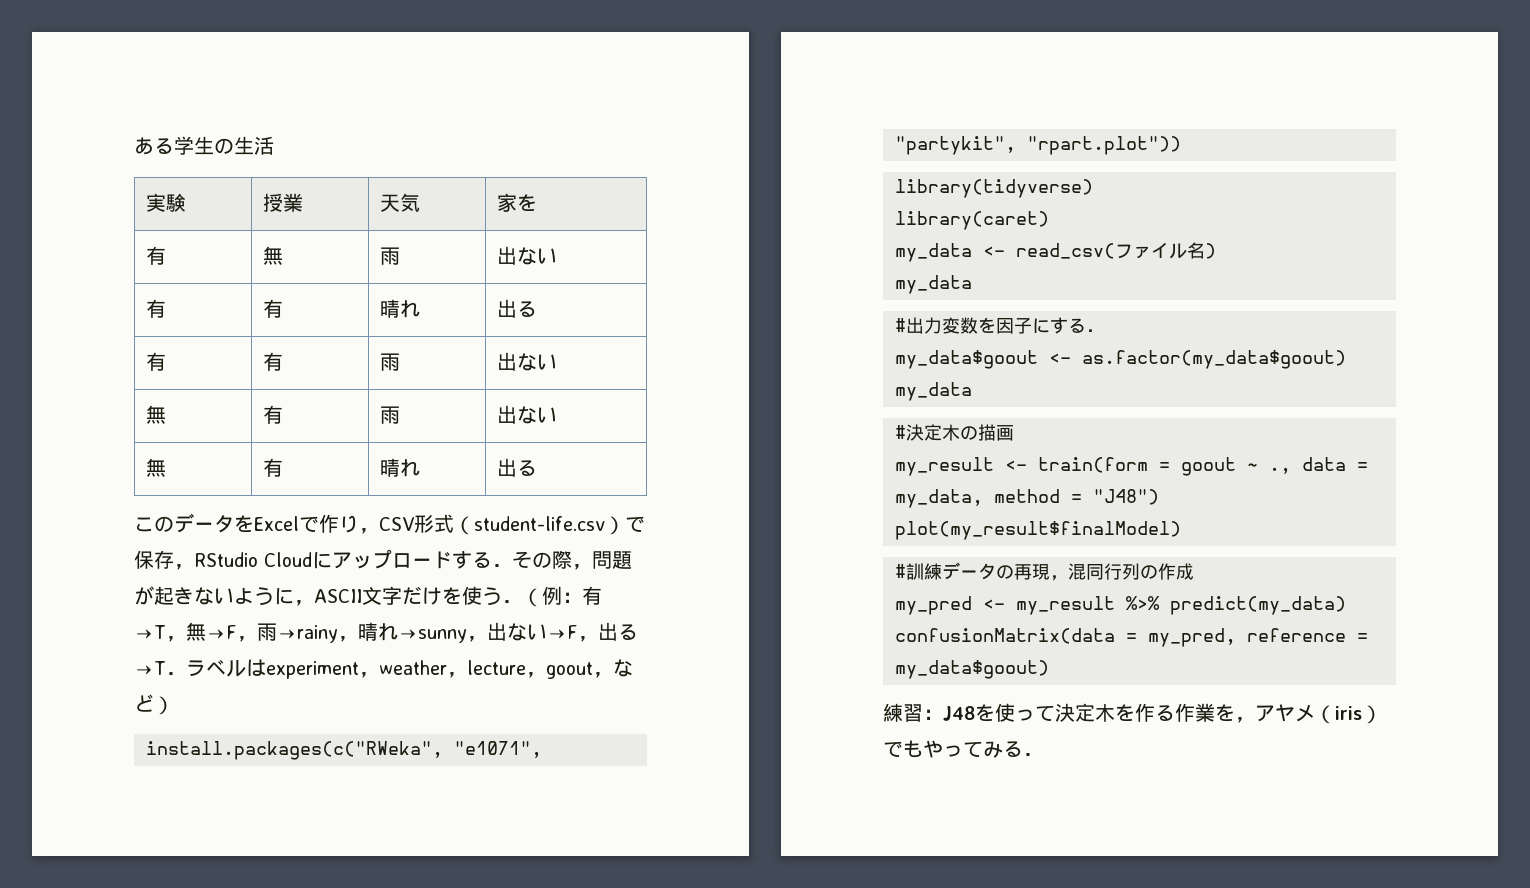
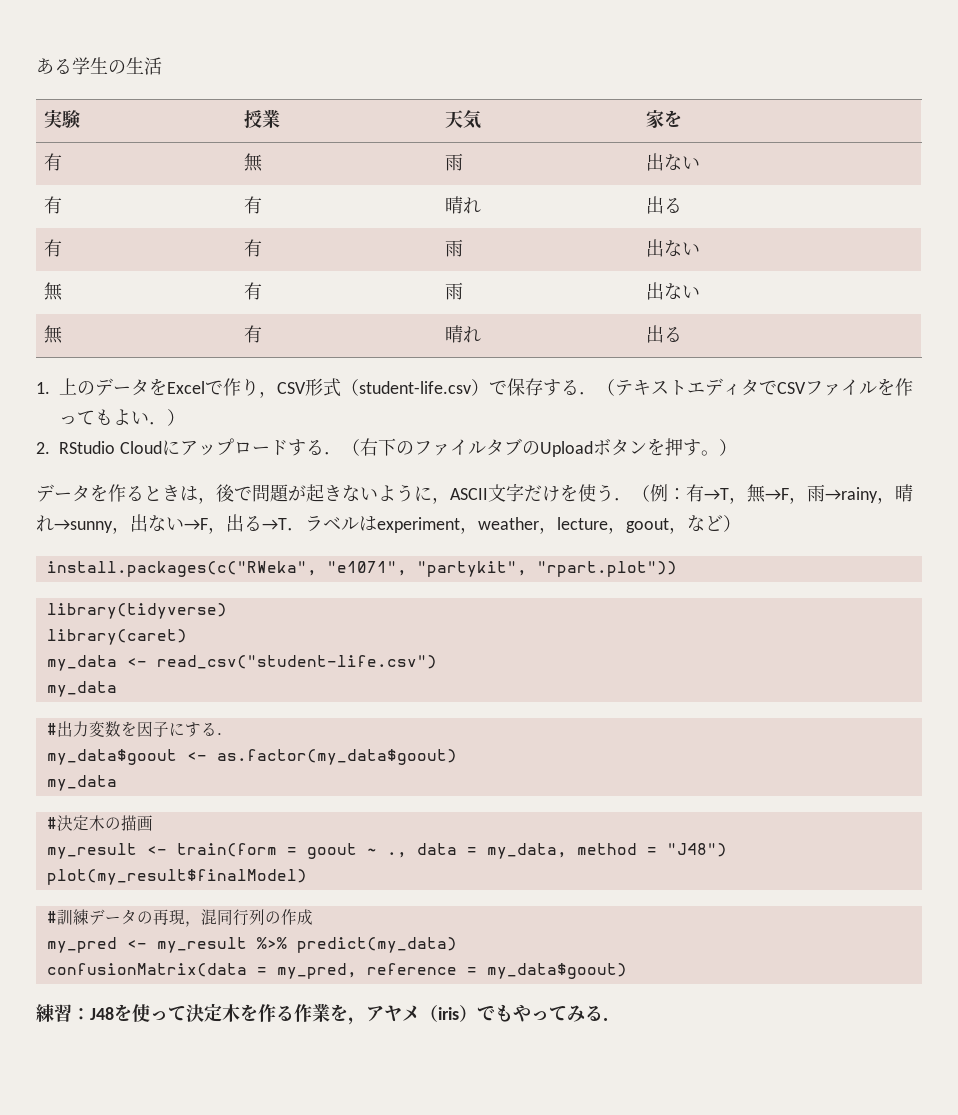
[134,517,154,532] こ -> [36,378,77,395] 1.上
[174,564,194,570] ， -> [543,378,913,396] [59,409,185,426] [36,442,50,454] する．（テキストエディタでCSVファイルを作ってもよい．） // 2.
[512,550,592,570] その際， -> [341,438,737,457] [36,484,252,504] （右下のファイルタブのUploadボタンを押す。） // データを作るときは，後で
[1016,242,1216,259] read_csv(ファイル名) -> [156,655,437,669] read_csv("student-life.csv")

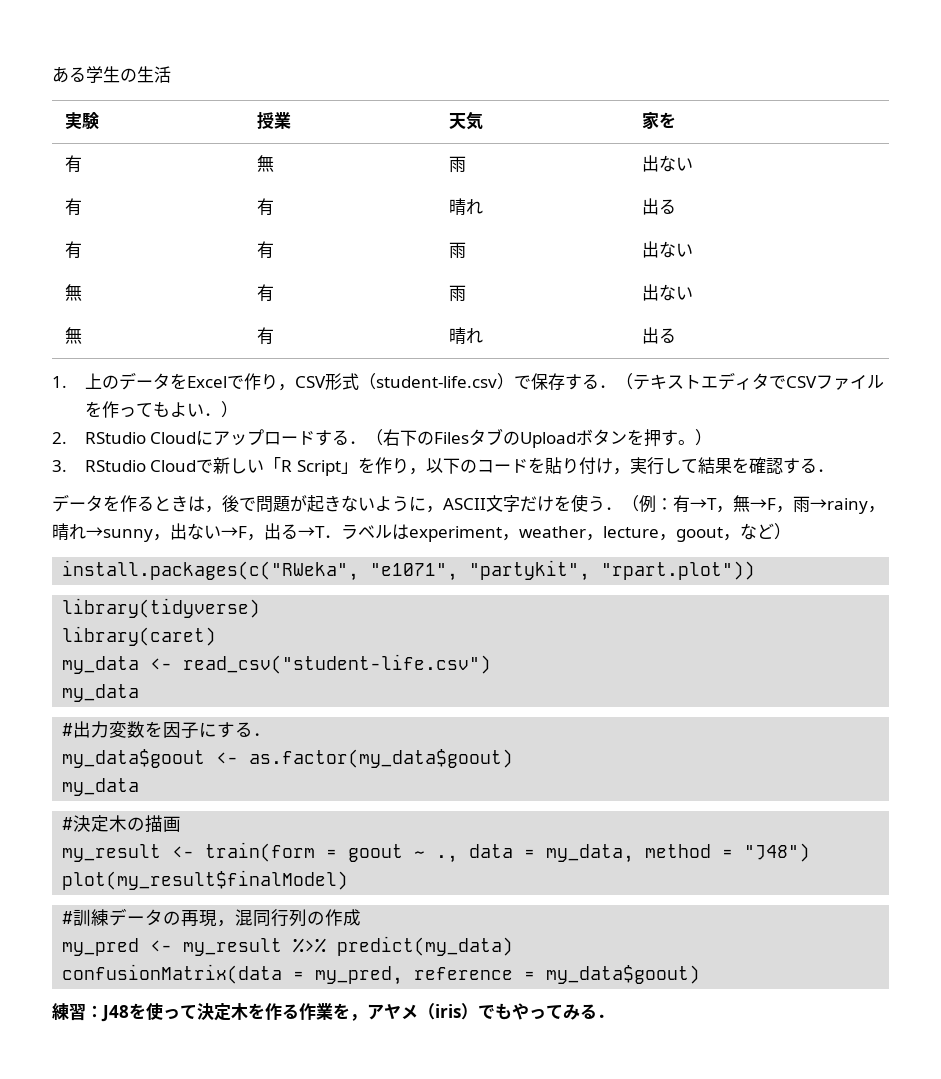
[413,439,486,456] ファイル -> [434,432,470,444] Files
(737, 447) none -> [52,457,834,476] // 3. RStudio Cloudで新しい「R Script」を作り，以下のコードを貼り付け，実行して結果を確認する．

